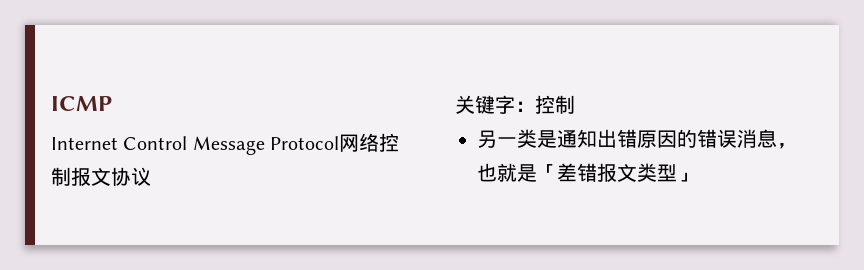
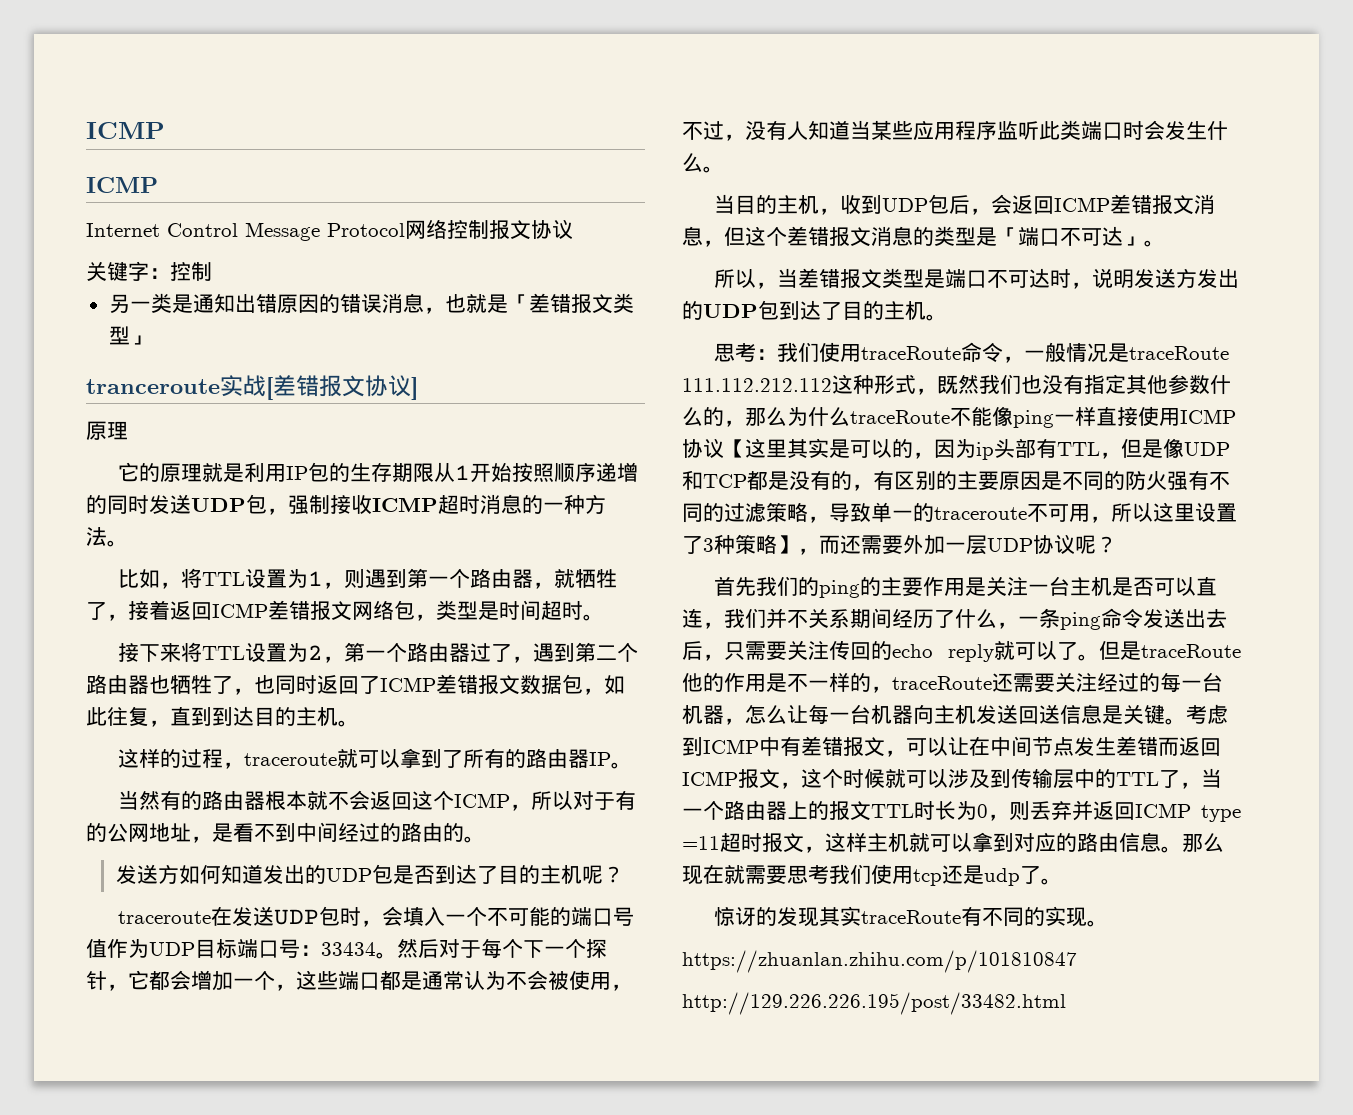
[51,96,112,111] ICMP -> [86,122,165,139] [86,177,158,193] ICMP // ICMP
(697, 177) none -> [86,375,418,400] [86,421,128,440] [118,462,639,483] [86,494,606,515] [86,527,128,547] [118,568,618,589] [86,600,604,621] [118,642,639,663] [86,674,625,695] [86,706,359,727] [118,748,633,769] [118,790,637,811] [86,822,485,843] [115,864,624,884] [118,906,635,927] [86,938,607,959] [86,970,632,991] [682,120,1228,141] [682,153,724,173] [714,194,1216,215] [682,226,1165,247] [714,268,1240,289] [682,300,947,321] [714,342,1230,363] [682,374,1231,395] [682,406,1236,428] [682,438,1230,460] [682,470,1230,491] [682,502,1237,523] [682,534,1117,555] [714,576,1218,598] [682,608,1227,630] [682,640,1241,662] [682,672,1223,693] [682,704,1228,725] [682,736,1221,757] [682,768,1222,789] [682,800,1241,822] [682,832,1224,853] [682,864,1062,886] [714,906,1109,927] [682,950,1077,973] [682,992,1066,1015] // tranceroute实战[差错报文协议] // 原理 // 它的原理就是利用IP包的生存期限从1开始按照顺序递增的同时发送UDP包，强制接收ICMP超时消息的一种方法。 // 比如，将TTL设置为1，则遇到第一个路由器，就牺牲了，接着返回ICMP差错报文网络包，类型是时间超时。 // 接下来将TTL设置为2，第一个路由器过了，遇到第二个路由器也牺牲了，也同时返回了ICMP差错报文数据包，如此往复，直到到达目的主机。 // 这样的过程，traceroute就可以拿到了所有的路由器IP。 // 当然有的路由器根本就不会返回这个ICMP，所以对于有的公网地址，是看不到中间经过的路由的。 // 发送方如何知道发出的UDP包是否到达了目的主机呢？ // traceroute在发送UDP包时，会填入一个不可能的端口号值作为UDP目标端口号：33434。然后对于每个下一个探针，它都会增加一个，这些端口都是通常认为不会被使用，不过，没有人知道当某些应用程序监听此类端口时会发生什么。 // 当目的主机，收到UDP包后，会返回ICMP差错报文消息，但这个差错报文消息的类型是「端口不可达」。 // 所以，当差错报文类型是端口不可达时，说明发送方发出的UDP包到达了目的主机。 // 思考：我们使用traceRoute命令，一般情况是traceRoute 111.112.212.112这种形式，既然我们也没有指定其他参数什么的，那么为什么traceRoute不能像ping一样直接使用ICMP协议【这里其实是可以的，因为ip头部有TTL，但是像UDP和TCP都是没有的，有区别的主要原因是不同的防火强有不同的过滤策略，导致单一的traceroute不可用，所以这里设置了3种策略】，而还需要外加一层UDP协议呢？ // 首先我们的ping的主要作用是关注一台主机是否可以直连，我们并不关系期间经历了什么，一条ping命令发送出去后，只需要关注传回的echo reply就可以了。但是traceRoute他的作用是不一样的，traceRoute还需要关注经过的每一台机器，怎么让每一台机器向主机发送回送信息是关键。考虑到ICMP中有差错报文，可以让在中间节点发生差错而返回ICMP报文，这个时候就可以涉及到传输层中的TTL了，当一个路由器上的报文TTL时长为0，则丢弃并返回ICMP type =11超时报文，这样主机就可以拿到对应的路由信息。那么现在就需要思考我们使用tcp还是udp了。 // 惊讶的发现其实traceRoute有不同的实现。 // https://zhuanlan.zhihu.com/p/101810847 // http://129.226.226.195/post/33482.html

